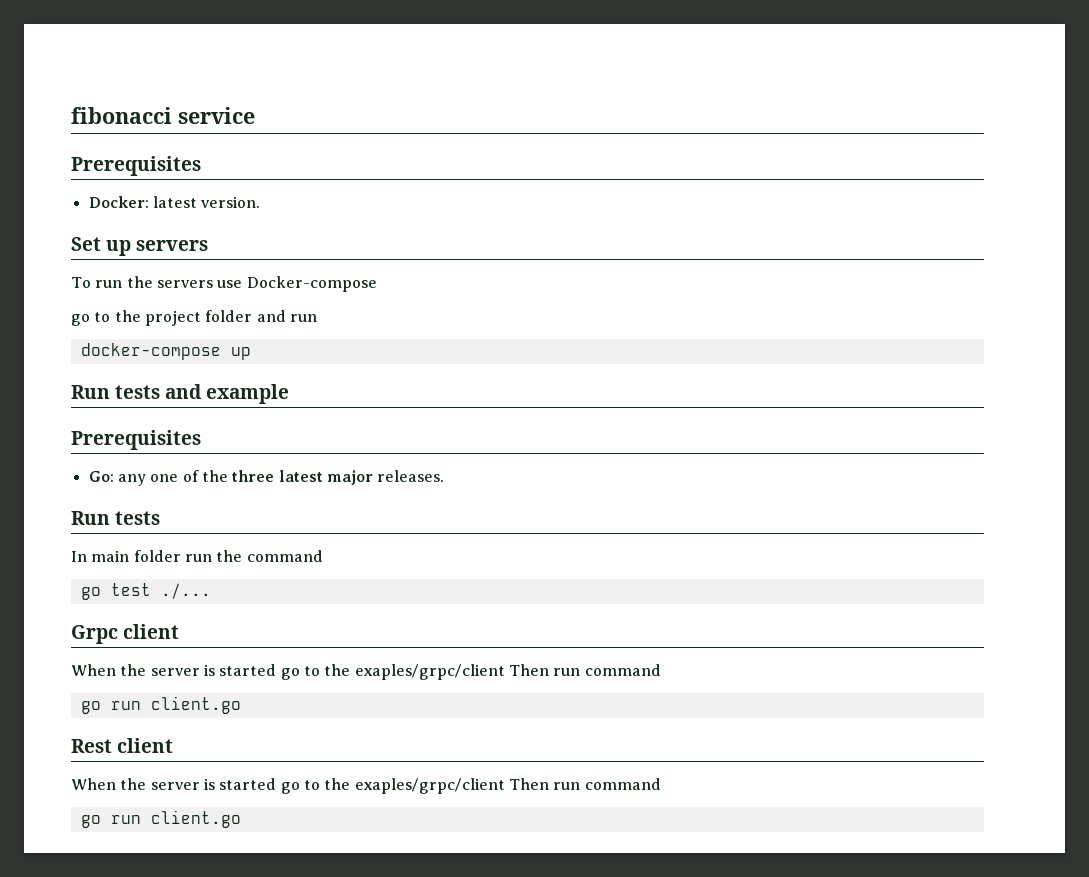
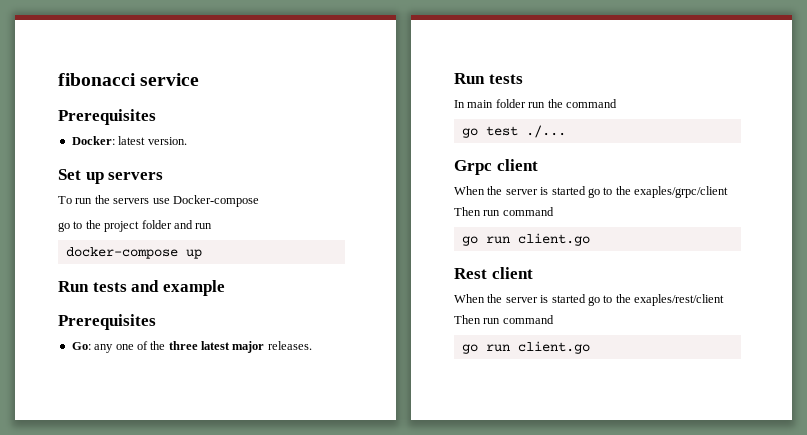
[354,778,505,794] exaples/grpc/client -> [634,294,724,306] exaples/rest/client

